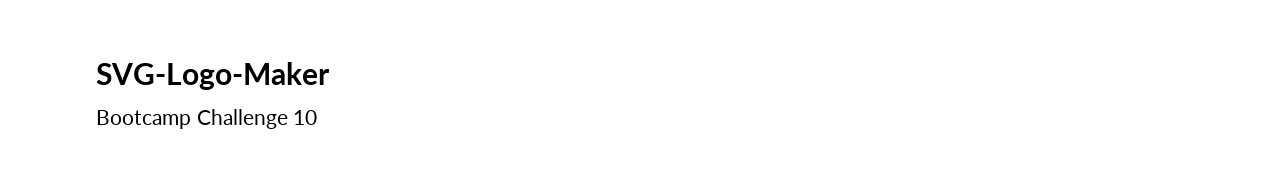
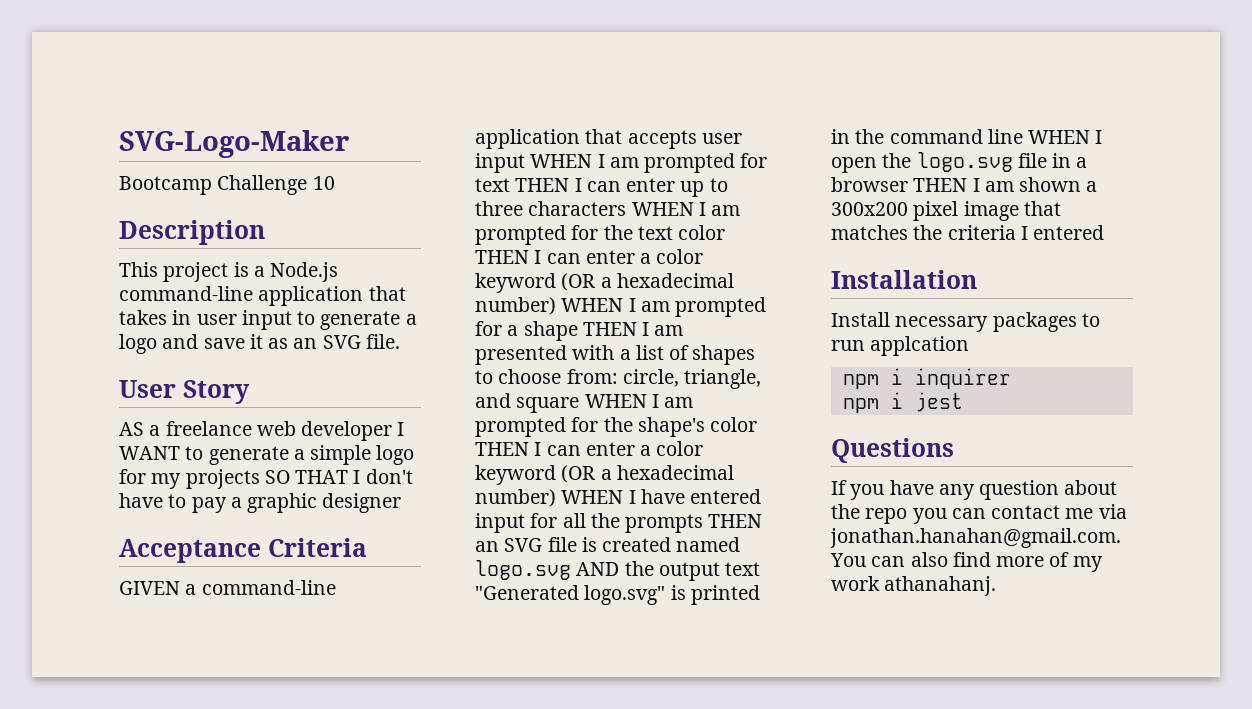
(318, 117) none -> [119,220,265,245] [119,262,339,282] [119,286,406,306] [119,310,417,330] [119,334,400,354] [119,380,250,404] [119,421,405,441] [119,445,415,465] [119,469,413,489] [119,493,402,513] [119,538,367,563] [119,580,336,595] [475,129,742,149] [475,153,768,173] [475,178,728,197] [475,201,741,216] [475,225,726,245] [475,249,704,264] [475,273,734,293] [475,297,767,317] [475,321,684,341] [475,345,756,365] [475,369,762,389] [475,393,694,413] [475,417,758,437] [475,441,704,456] [475,465,734,485] [475,489,762,507] [475,513,763,533] [475,537,741,552] [475,560,761,581] [475,585,760,605] [831,129,1103,144] [831,152,1088,173] [831,177,1098,192] [831,201,1061,221] [831,225,1105,240] [831,270,977,289] [831,312,1100,332] [831,336,970,356] [842,368,1011,389] [842,392,963,413] [831,438,954,463] [831,480,1118,500] [831,504,1127,524] [830,528,1121,548] [830,552,1103,572] [831,576,997,596] // Description // This project is a Node.js command-line application that takes in user input to generate a logo and save it as an SVG file. // User Story // AS a freelance web developer I WANT to generate a simple logo for my projects SO THAT I don't have to pay a graphic designer // Acceptance Criteria // GIVEN a command-line application that accepts user input WHEN I am prompted for text THEN I can enter up to three characters WHEN I am prompted for the text color THEN I can enter a color keyword (OR a hexadecimal number) WHEN I am prompted for a shape THEN I am presented with a list of shapes to choose from: circle, triangle, and square WHEN I am prompted for the shape's color THEN I can enter a color keyword (OR a hexadecimal number) WHEN I have entered input for all the prompts THEN an SVG file is created named logo.svg AND the output text "Generated logo.svg" is printed in the command line WHEN I open the logo.svg file in a browser THEN I am shown a 300x200 pixel image that matches the criteria I entered // Installation // Install necessary packages to run applcation // npm i inquirer // npm i jest // Questions // If you have any question about the repo you can contact me via jonathan.hanahan@gmail.com. You can also find more of my work athanahanj.

